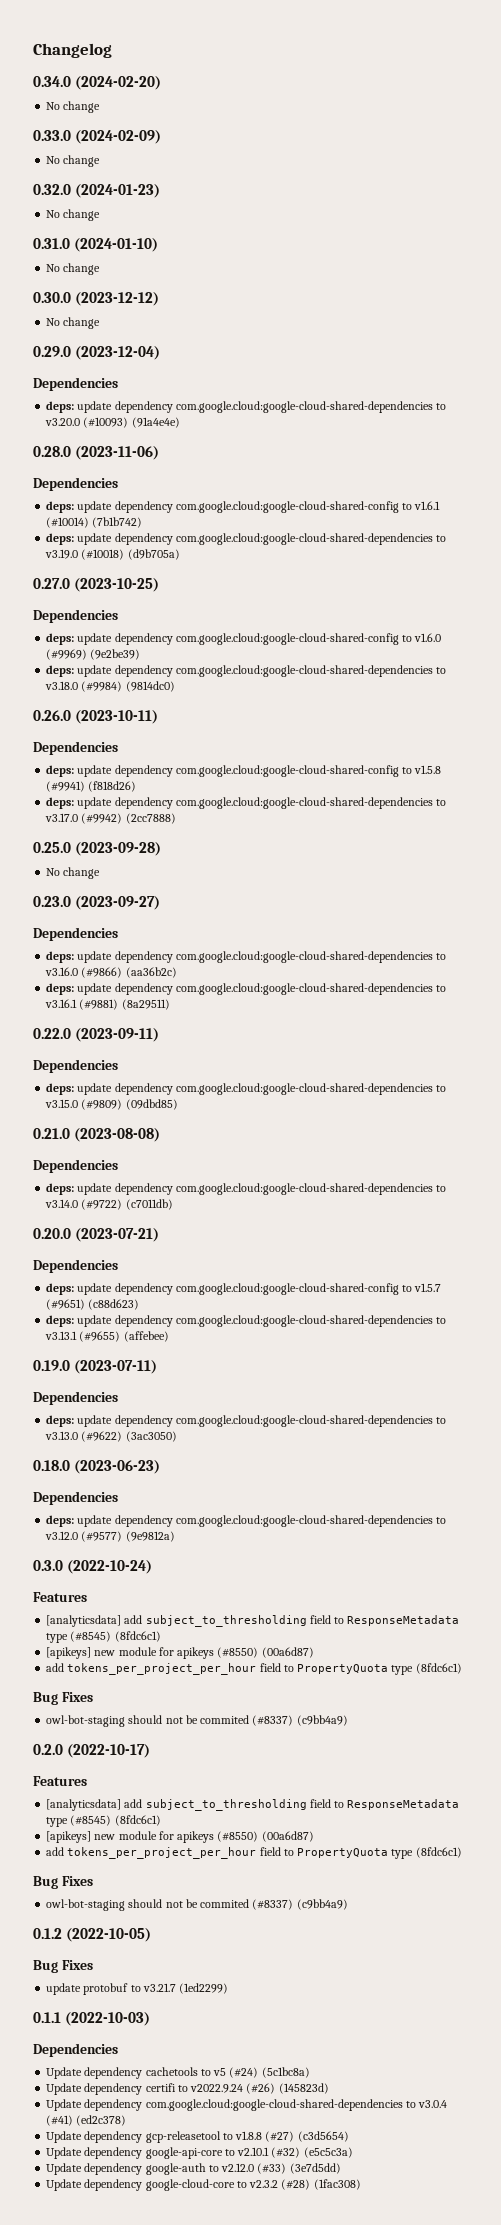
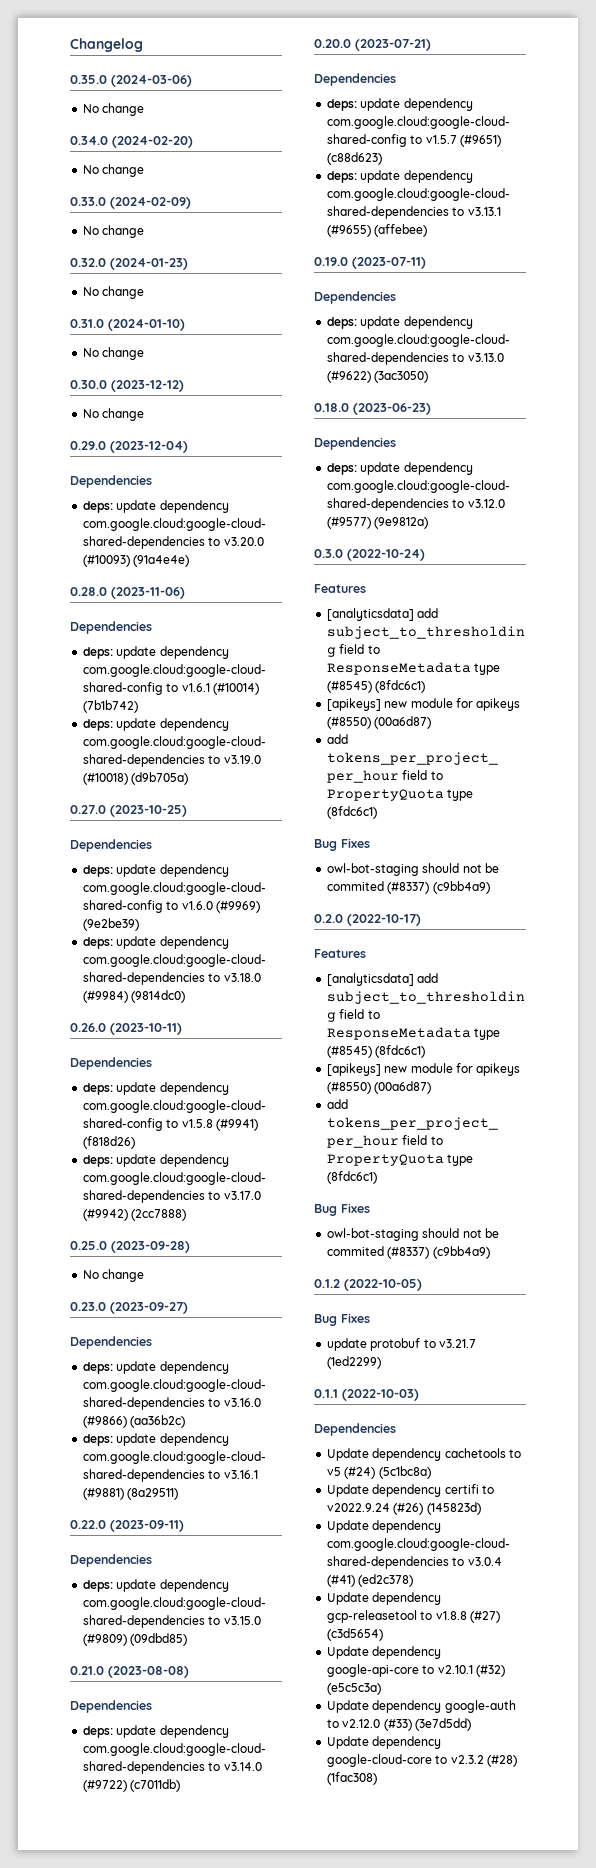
(112, 50) none -> [70,75,192,87] [83,103,145,116] // 0.35.0 (2024-03-06) // No change

